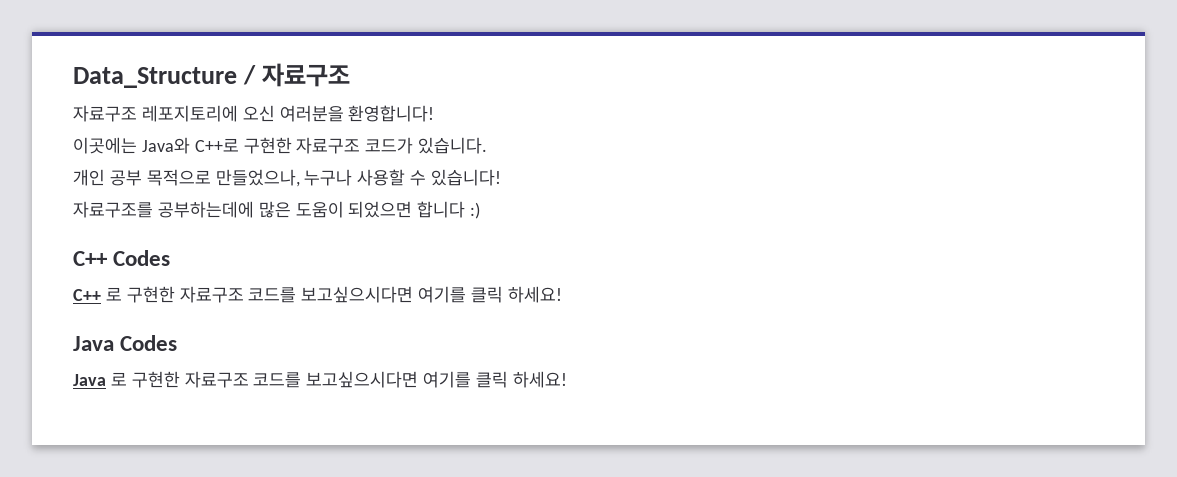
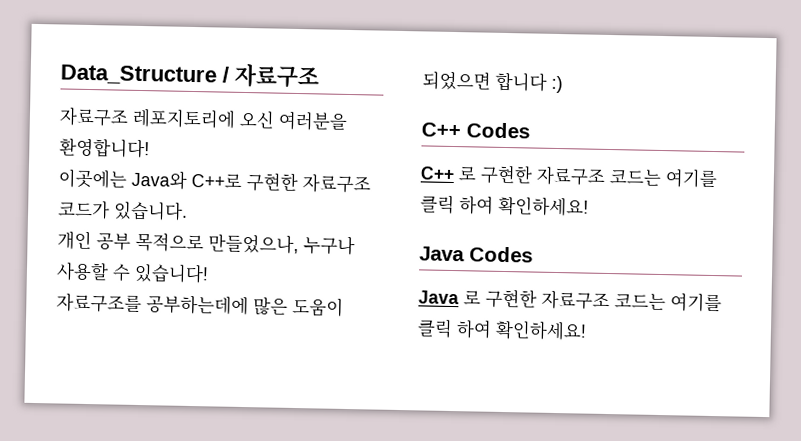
[248,286,562,303] 코드를 보고싶으시다면 여기를 클릭 하세요! -> [609,168,718,189] [420,194,589,217] 코드는 여기를 클릭 하여 확인하세요!
[253,371,567,388] 코드를 보고싶으시다면 여기를 클릭 하세요! -> [614,292,722,313] [417,318,587,341] 코드는 여기를 클릭 하여 확인하세요!

